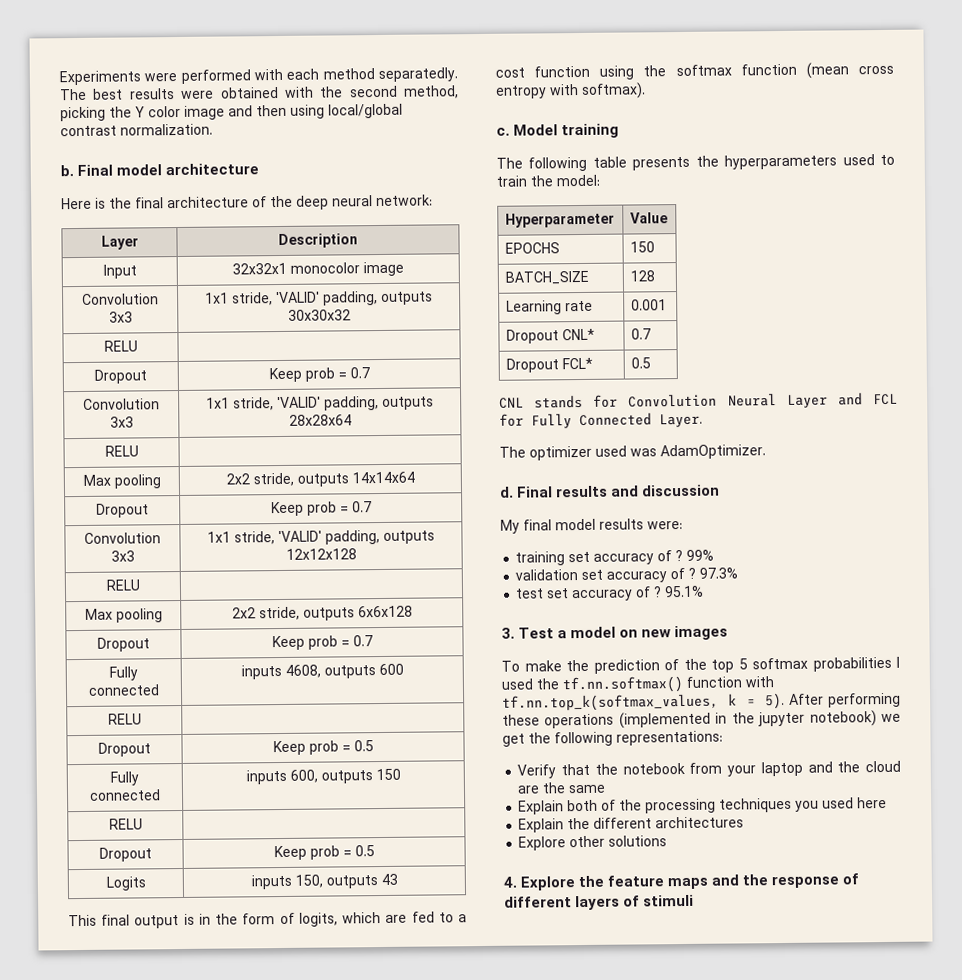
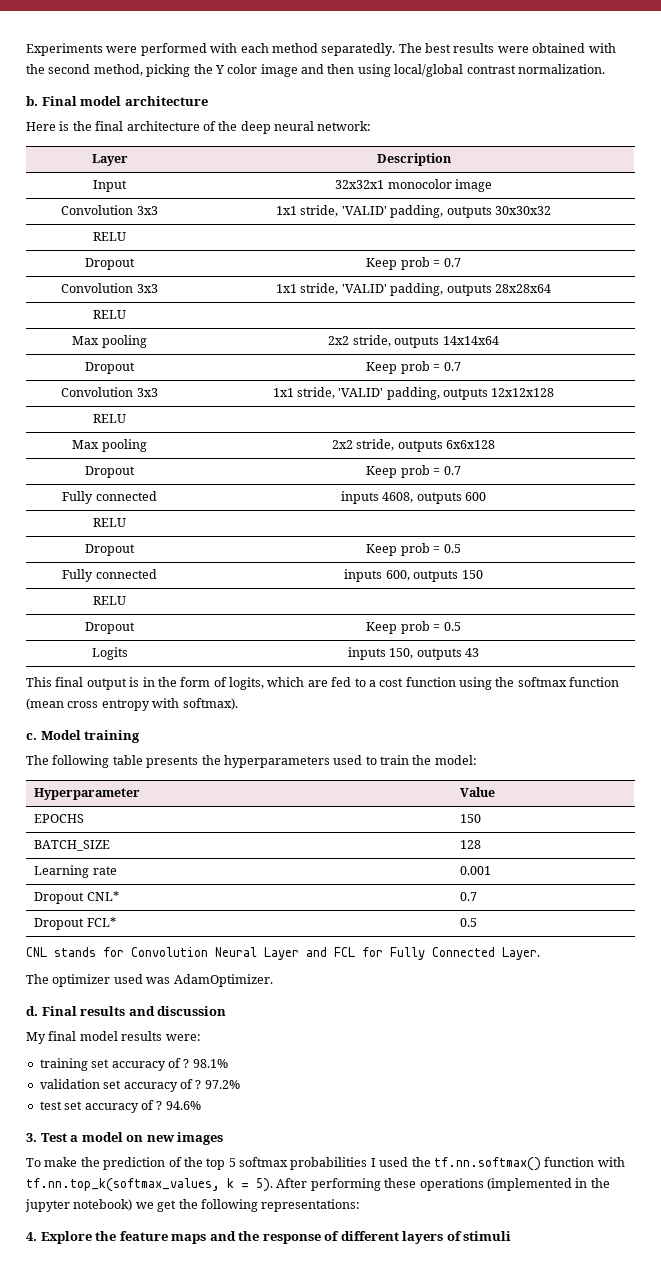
[686,549,715,561] 99% -> [192,1059,228,1068] 98.1%
[699,567,739,579] 97.3% -> [204,1080,240,1089] 97.2%
[664,585,705,598] 95.1% -> [165,1101,201,1110] 94.6%
[517,760,902,779] [517,782,607,794] [518,796,888,815] [518,816,745,833] [518,835,668,851] // Verify that the notebook from your laptop and the cloud are the same // Explain both of the processing techniques you used here // Explain the different architectures // Explore other solutions -> (361, 1205) none

